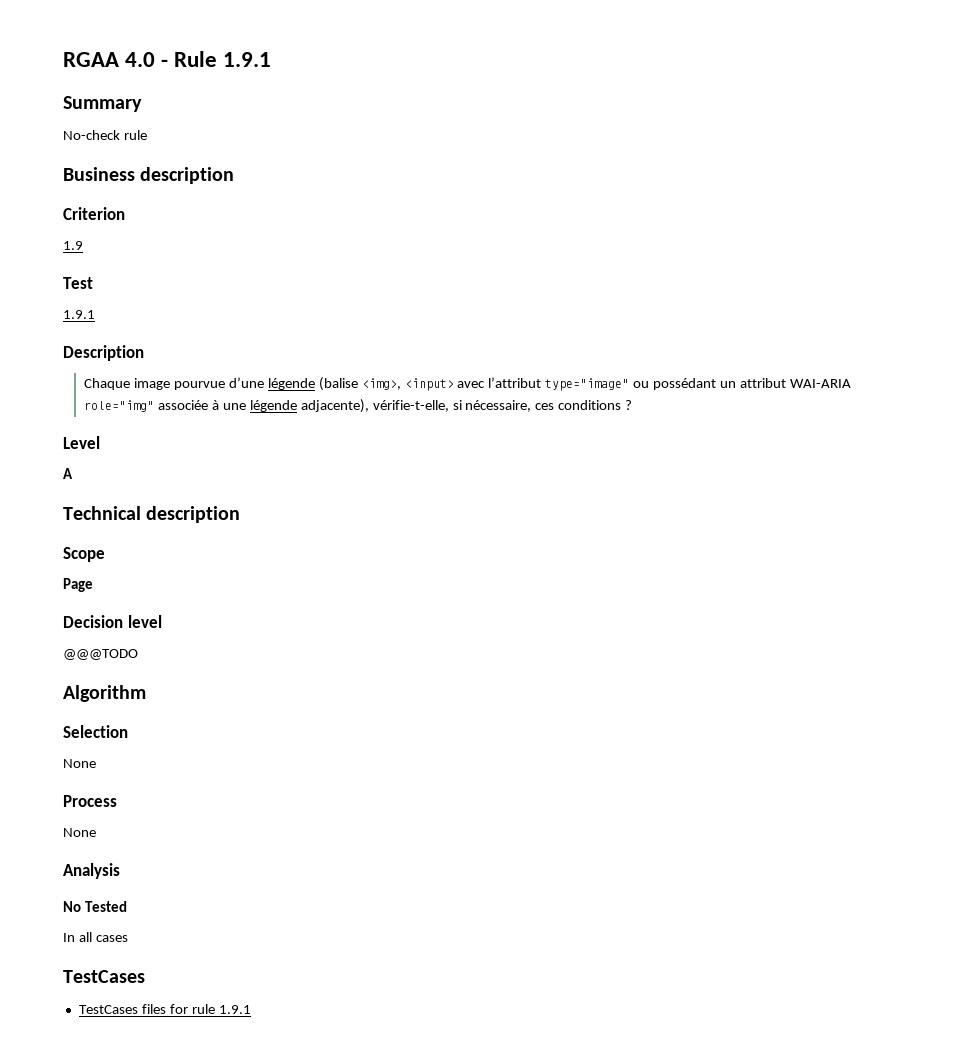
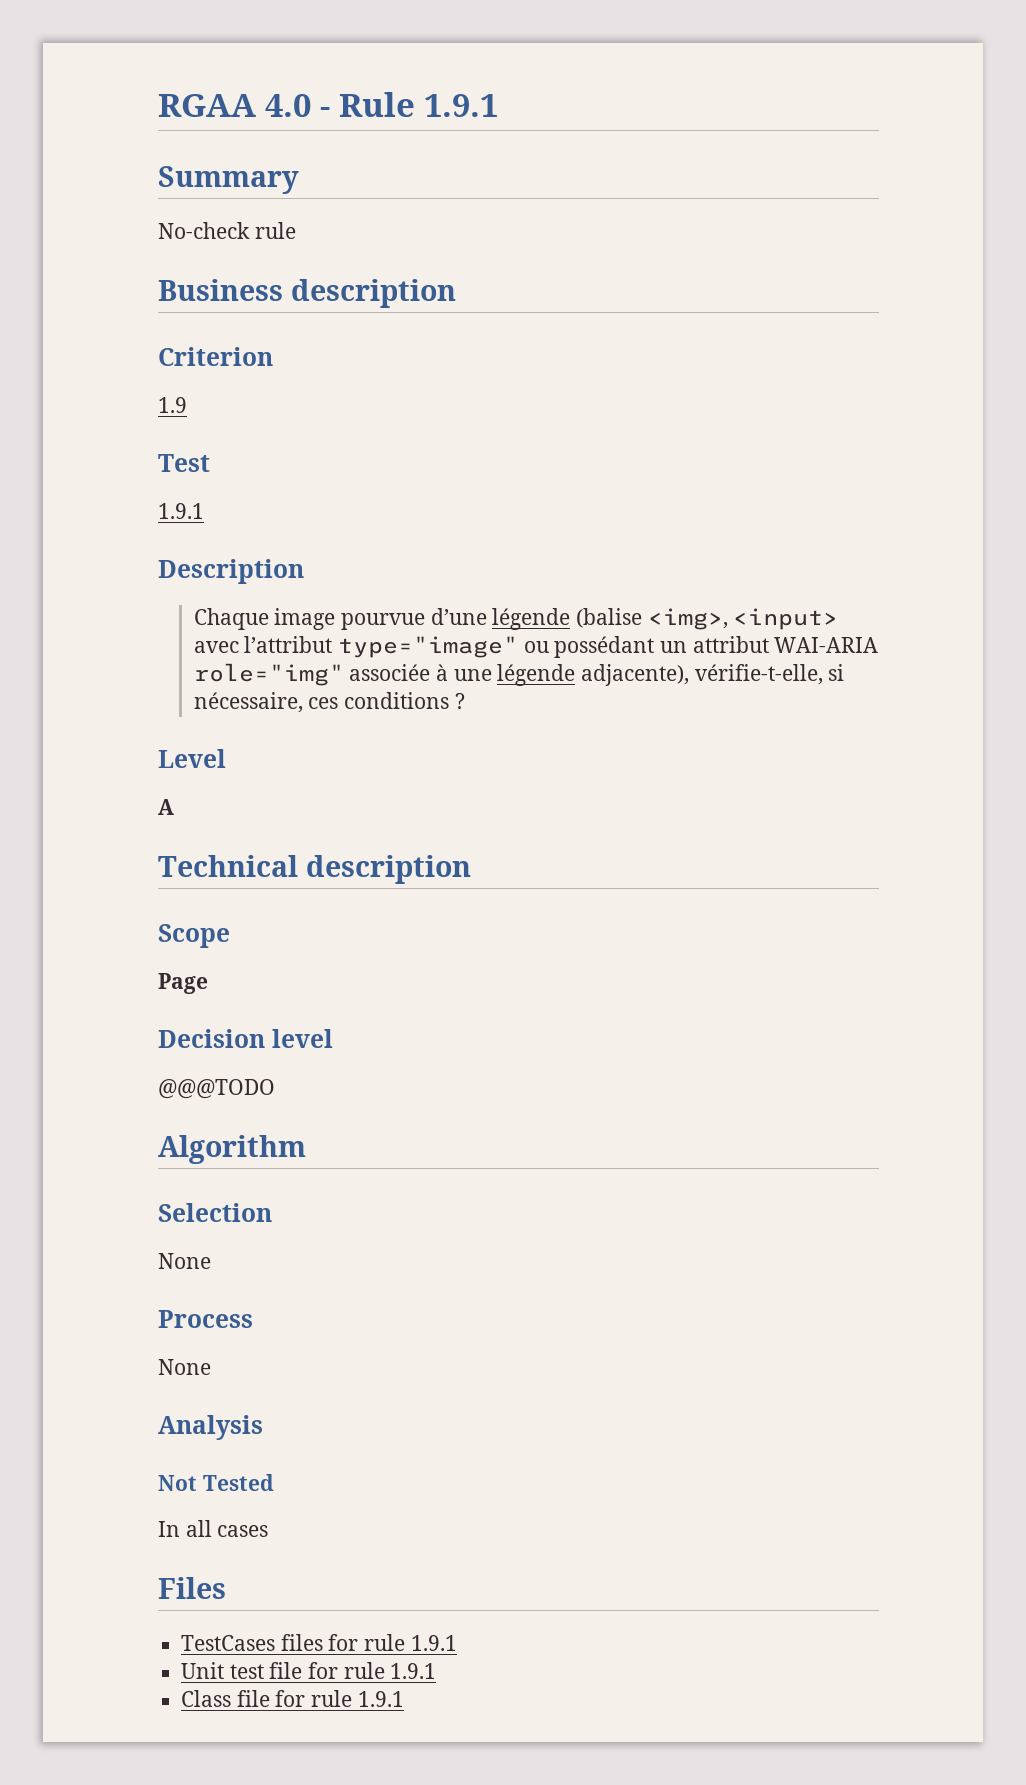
[63,901,81,912] No -> [158,1475,197,1491] Not
[63,970,145,983] TestCases -> [158,1577,226,1599] Files
(251, 1009) none -> [181,1662,437,1679] [181,1690,404,1707] // Unit test file for rule 1.9.1 // Class file for rule 1.9.1

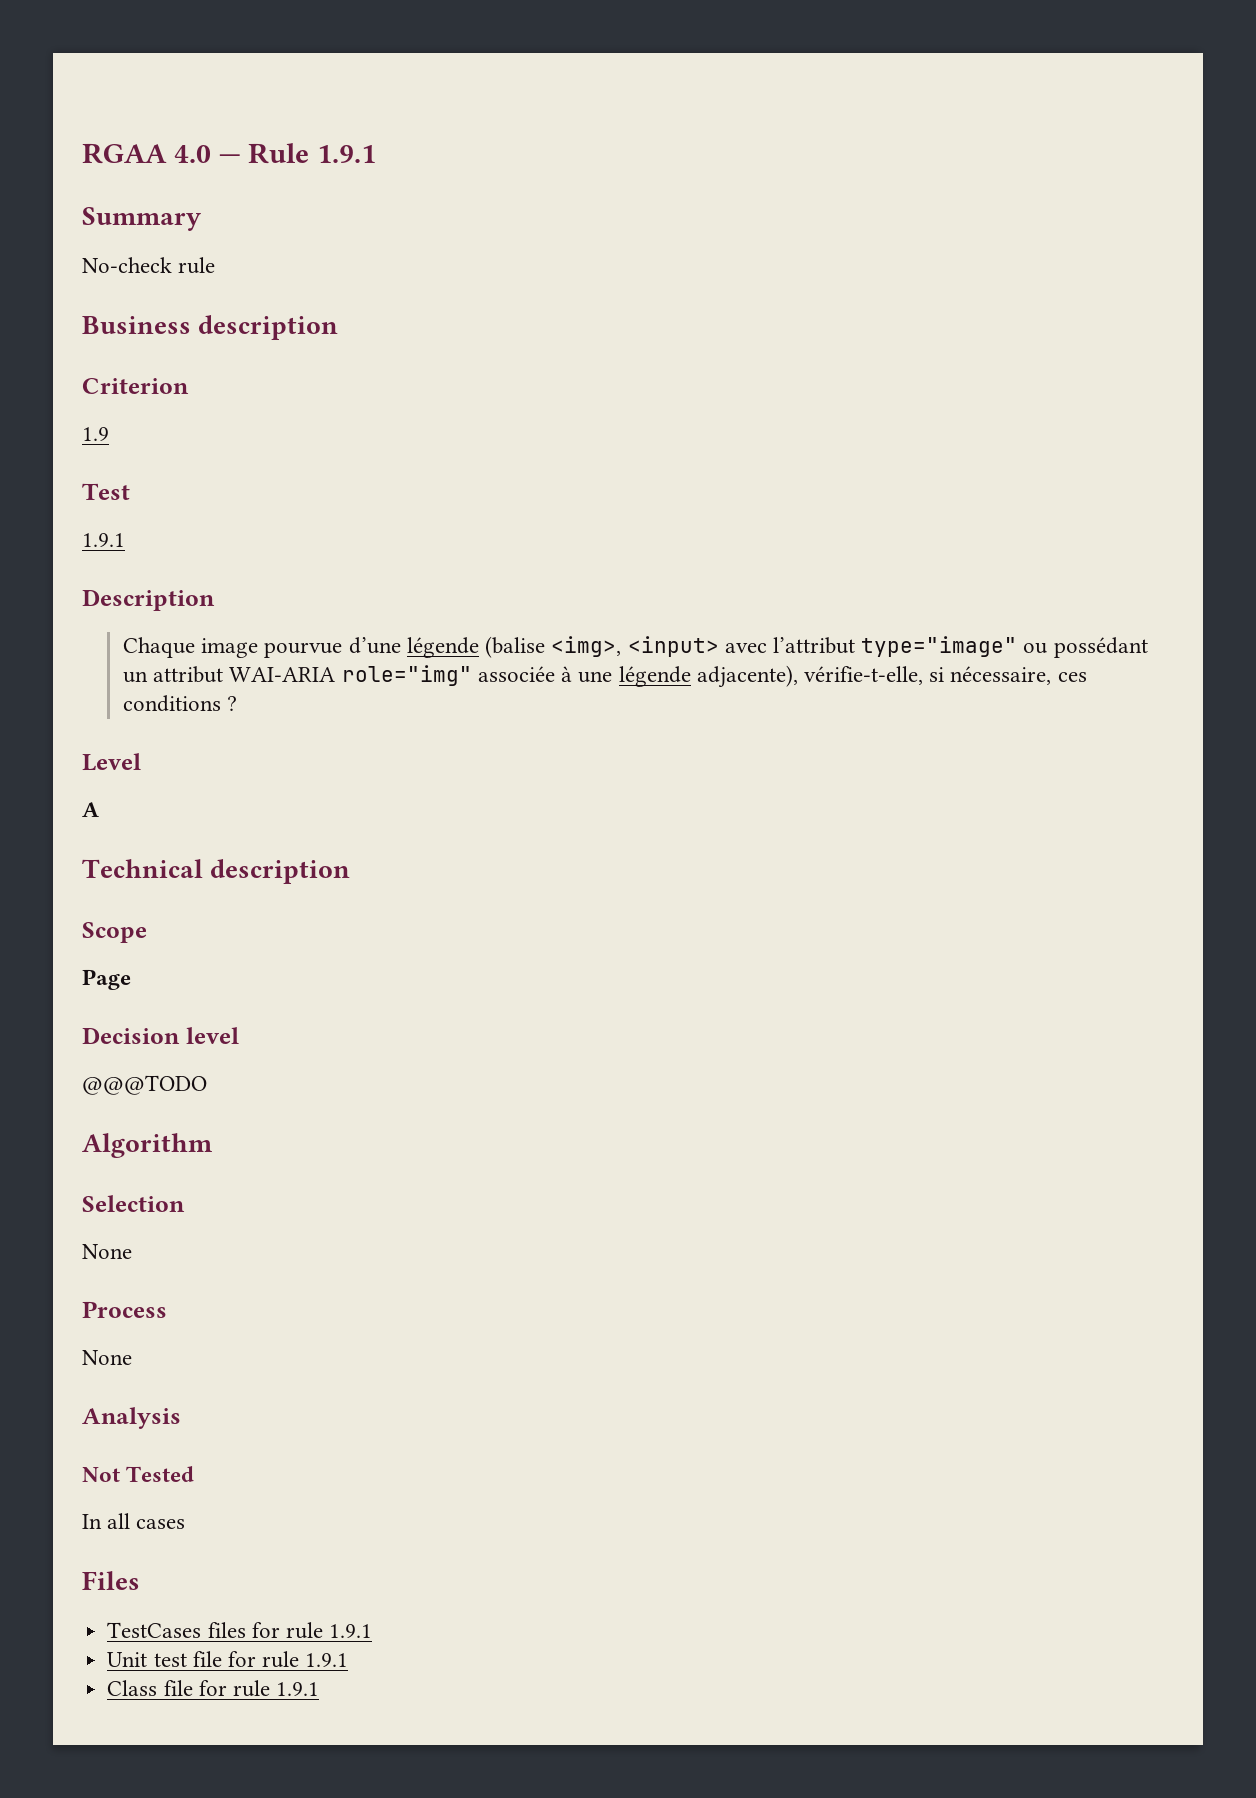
[320,107,330,117] - -> [218,154,241,163] —

